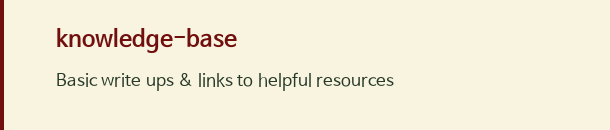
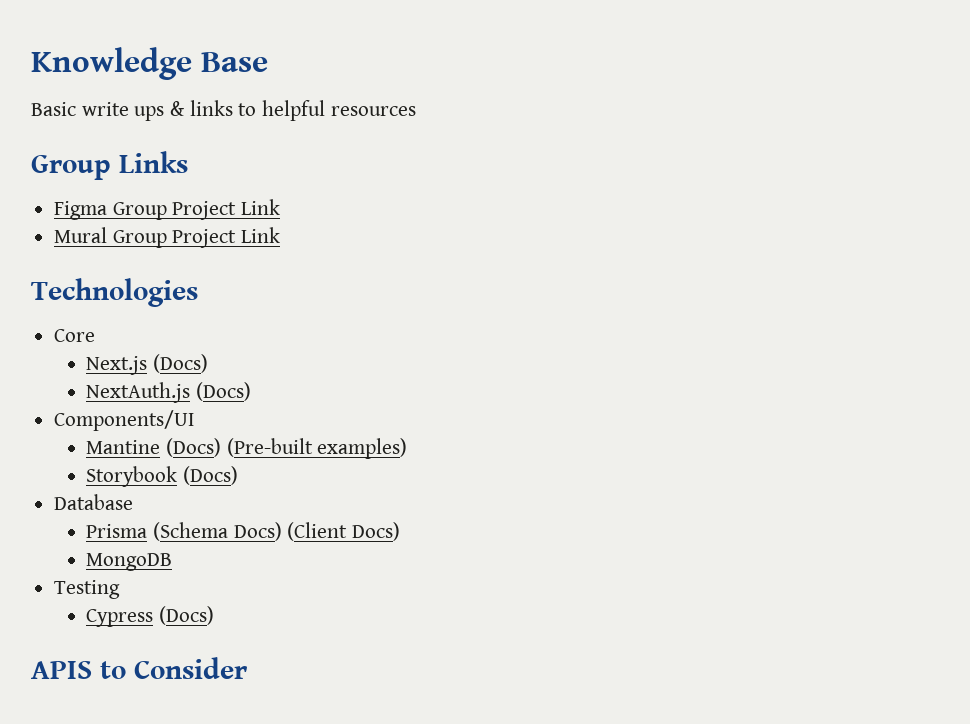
[56,27,237,53] knowledge-base -> [31,47,268,80] Knowledge Base
(395, 81) none -> [31,151,188,180] [54,199,281,220] [54,227,281,248] [31,278,198,307] [54,329,96,342] [86,354,209,375] [86,382,252,403] [54,410,195,431] [86,438,408,459] [86,466,239,487] [54,494,134,510] [86,522,401,541] [86,553,173,571] [54,580,121,599] [86,606,215,627] [31,657,247,679] // Group Links // Figma Group Project Link // Mural Group Project Link // Technologies // Core // Next.js (Docs) // NextAuth.js (Docs) // Components/UI // Mantine (Docs) (Pre-built examples) // Storybook (Docs) // Database // Prisma (Schema Docs) (Client Docs) // MongoDB // Testing // Cypress (Docs) // APIS to Consider

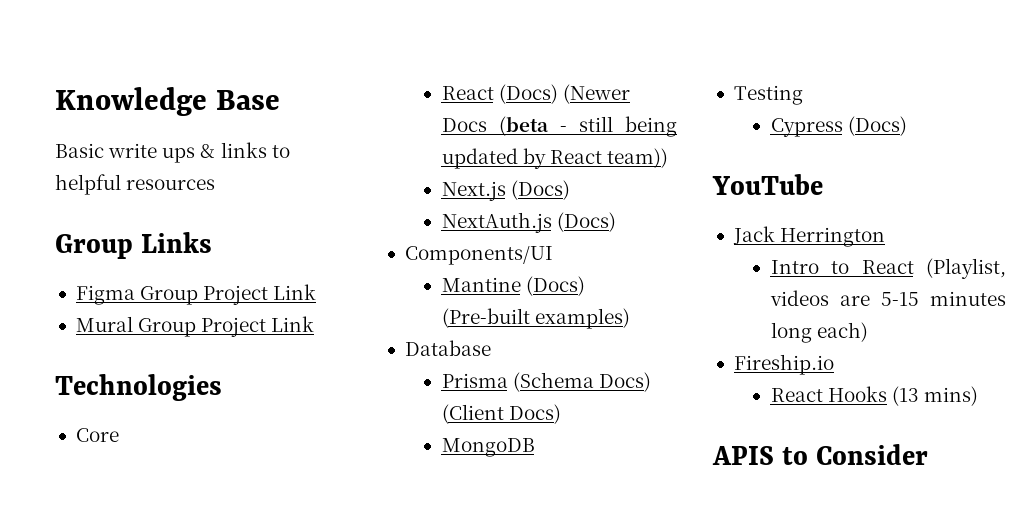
(96, 335) none -> [441,84,630,104] [441,116,677,137] [441,148,668,169] // React (Docs) (Newer Docs (beta - still being updated by React team))
[86,466,239,487] // Storybook (Docs) -> (630, 318) none
(215, 615) none -> [712,174,823,195] [732,226,886,247] [770,258,1006,279] [769,290,1006,306] [770,322,868,343] [733,354,834,375] [770,386,978,406] // YouTube // Jack Herrington // Intro to React (Playlist, videos are 5-15 minutes long each) // Fireship.io // React Hooks (13 mins)

